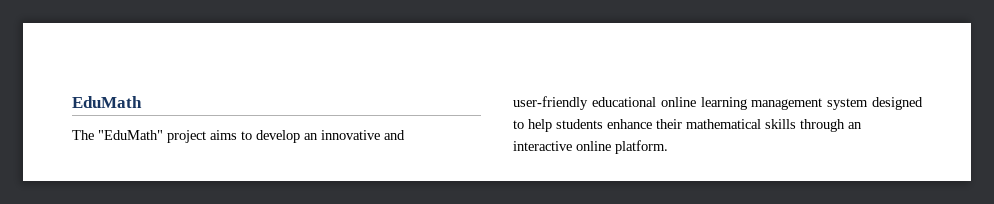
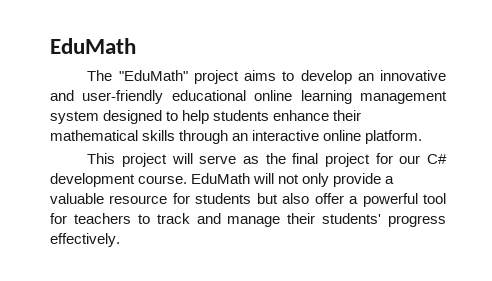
(668, 147) none -> [87,153,447,167] [50,173,395,187] [50,193,447,207] [50,213,446,227] [50,233,120,247] // This project will serve as the final project for our C# development course. EduMath will not only provide a valuable resource for students but also offer a powerful tool for teachers to track and manage their students' progress effectively.

